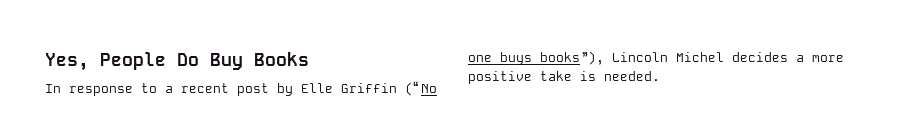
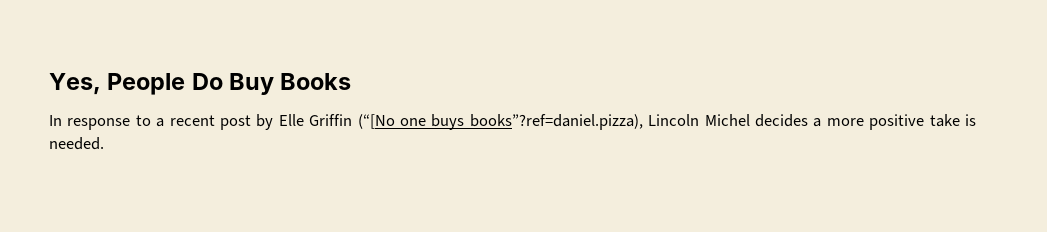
[405,81,437,96] (“No -> [357,114,395,129] (“[No
[540,51,604,65] books”), -> [469,114,643,130] books”?ref=daniel.pizza),

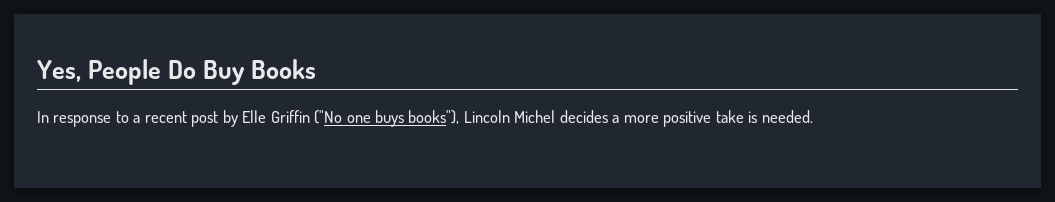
[357,114,395,129] (“[No -> [314,110,343,124] ("No
[469,114,643,130] books”?ref=daniel.pizza), -> [408,110,460,124] books"),

